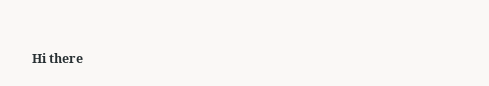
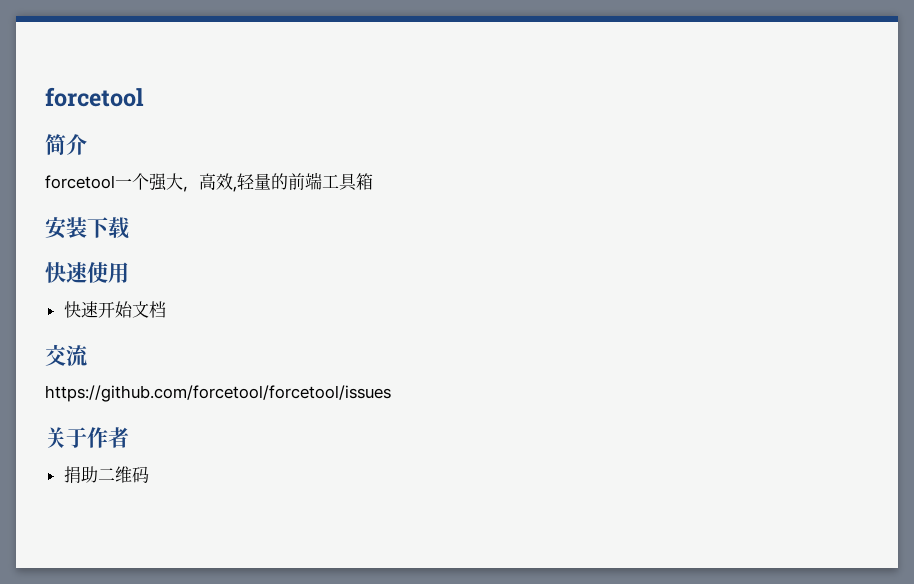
[32,53,84,63] Hi there -> [45,87,144,107] [45,134,87,155] [45,172,373,192] [45,217,130,239] [45,262,129,283] [63,301,166,318] [45,344,88,366] [45,385,391,402] [45,427,129,448] [63,466,149,484] forcetool // 简介 // forcetool一个强大，高效,轻量的前端工具箱 // 安装下载 // 快速使用 // 快速开始文档 // 交流 // https://github.com/forcetool/forcetool/issues // 关于作者 // 捐助二维码

